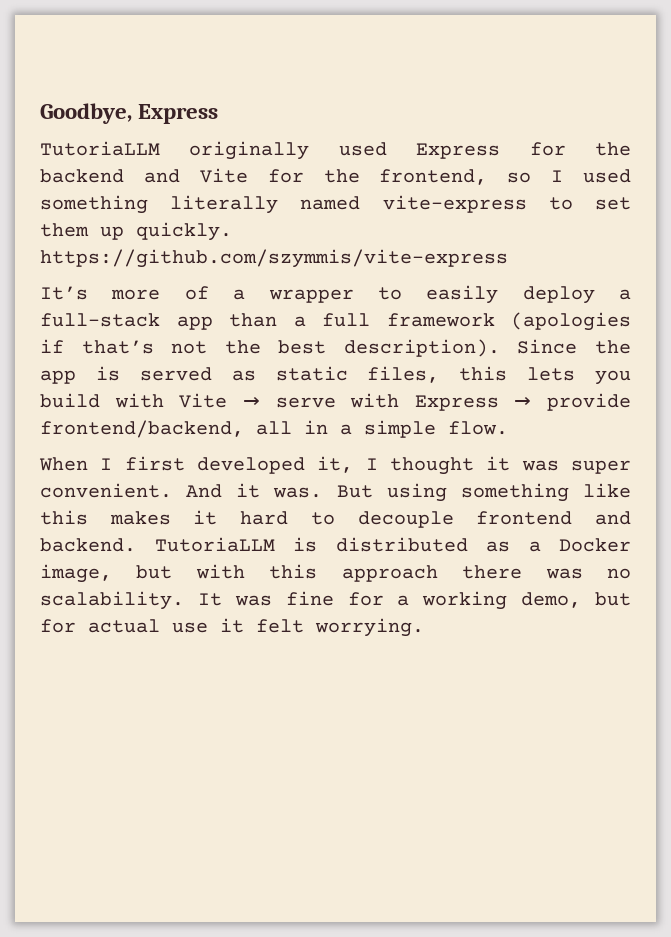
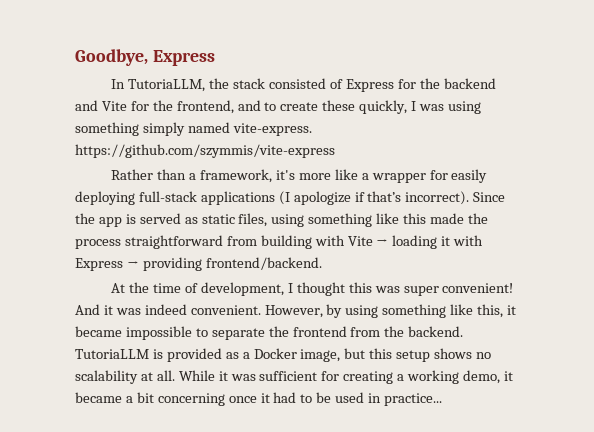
[40,141,387,160] TutoriaLLM originally used -> [111,78,343,92] In TutoriaLLM, the stack consisted of
[507,169,631,183] [40,195,631,214] [40,222,232,241] [40,249,508,268] [40,285,631,304] [40,312,631,331] [40,339,500,357] so I used something literally named vite-express to set them up quickly. https://github.com/szymmis/vite-express // It’s more of a wrapper to easily deploy a full-stack app than a full framework (apologies if that’s not the best description). -> [237,100,481,114] [75,122,312,136] [75,144,335,158] [111,169,488,183] [75,191,470,205] and to create these quickly, I was using something simply named vite-express. https://github.com/szymmis/vite-express // Rather than a framework, it's more like a wrapper for easily deploying full-stack applications (I apologize if that’s incorrect).
[459,366,631,385] [40,393,631,411] [40,420,508,438] [39,456,631,475] [40,483,631,502] [40,510,631,528] this lets you build with Vite → serve with Express → provide frontend/backend, all in a simple flow. // When I first developed it, I thought it was super convenient. And it was. But using something like this makes it hard to decouple frontend and -> [271,213,488,227] [75,235,484,249] [75,257,322,271] [111,282,514,296] [75,304,517,318] [75,326,405,340] using something like this made the process straightforward from building with Vite → loading it with Express → providing frontend/backend. // At the time of development, I thought this was super convenient! And it was indeed convenient. However, by using something like this, it became impossible to separate the frontend from the
[335,537,468,552] distributed -> [166,348,222,362] provided
[195,564,632,582] [40,591,631,610] [40,618,424,637] with this approach there was no scalability. It was fine for a working demo, but for actual use it felt worrying. -> [369,348,492,362] [75,370,513,384] [75,392,443,406] this setup shows no scalability at all. While it was sufficient for creating a working demo, it became a bit concerning once it had to be used in practice...

